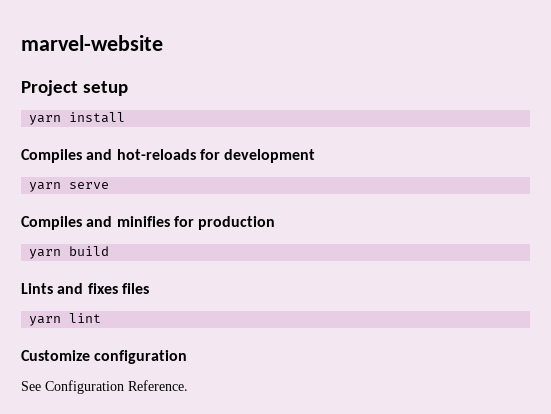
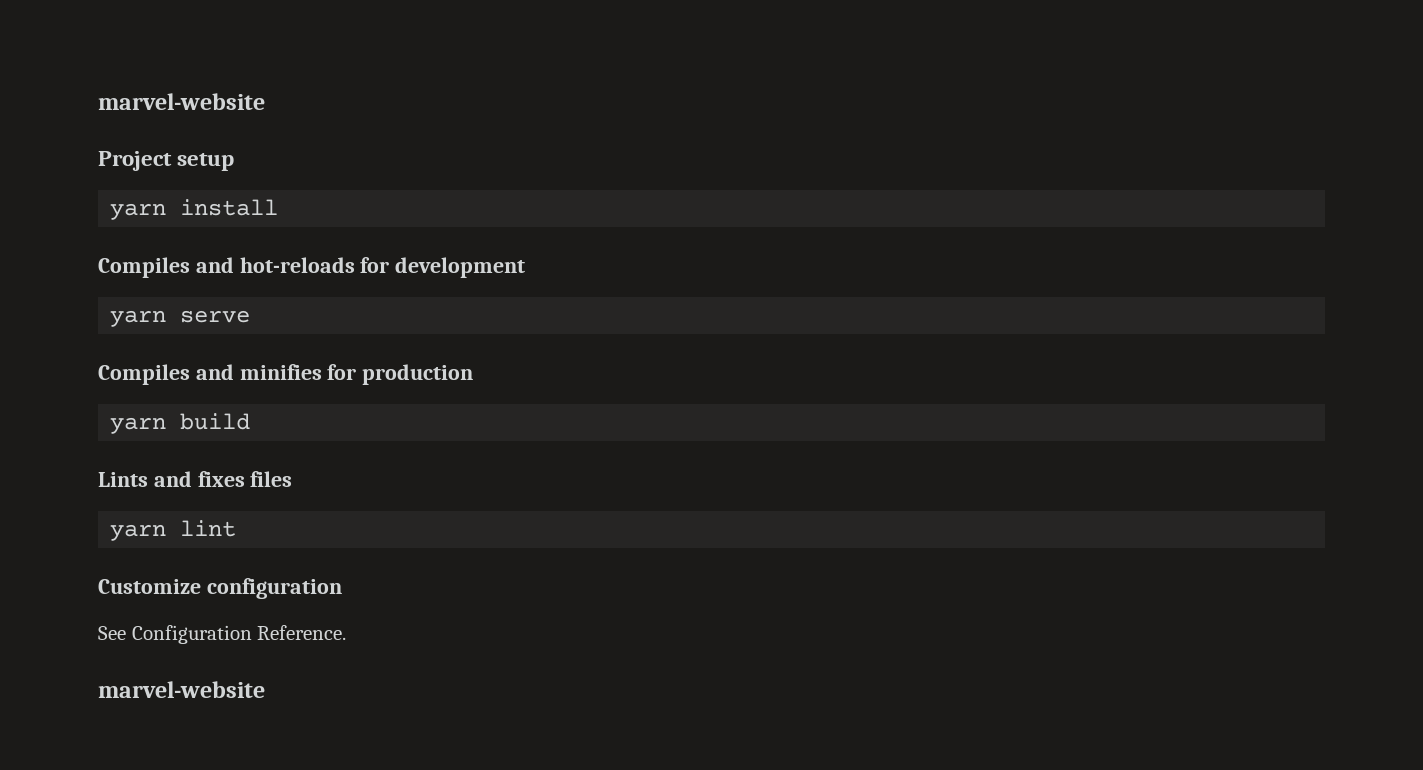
(188, 385) none -> [98,681,265,698] // marvel-website

